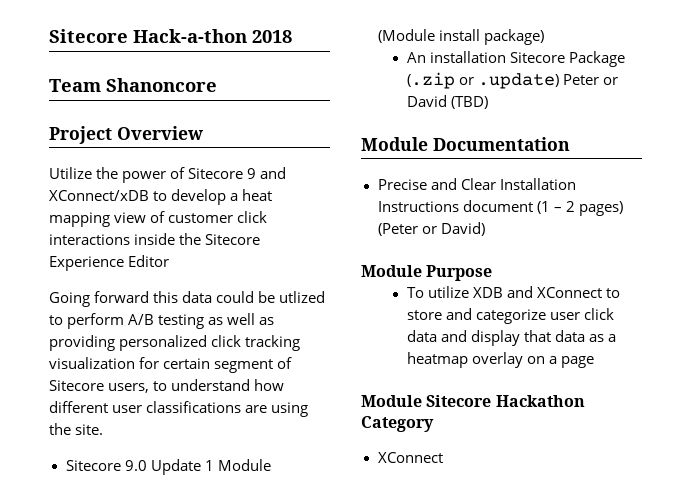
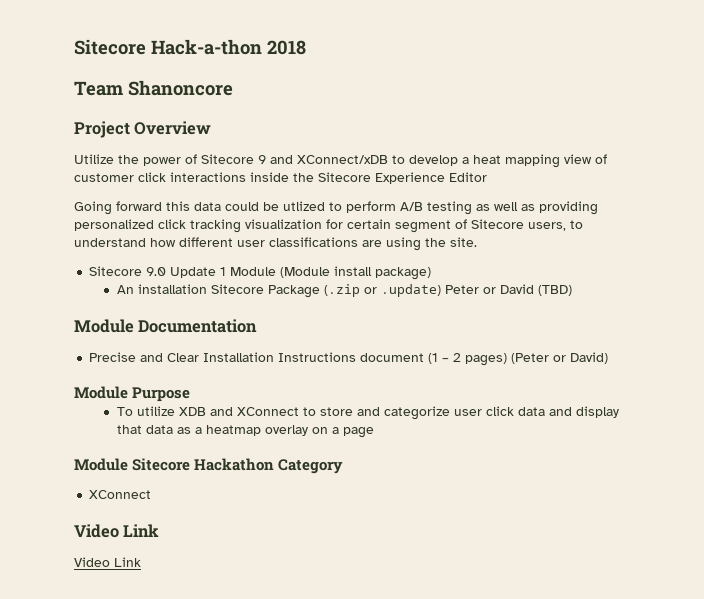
(443, 457) none -> [74,524,160,538] [74,557,141,567] // Video Link // Video Link

